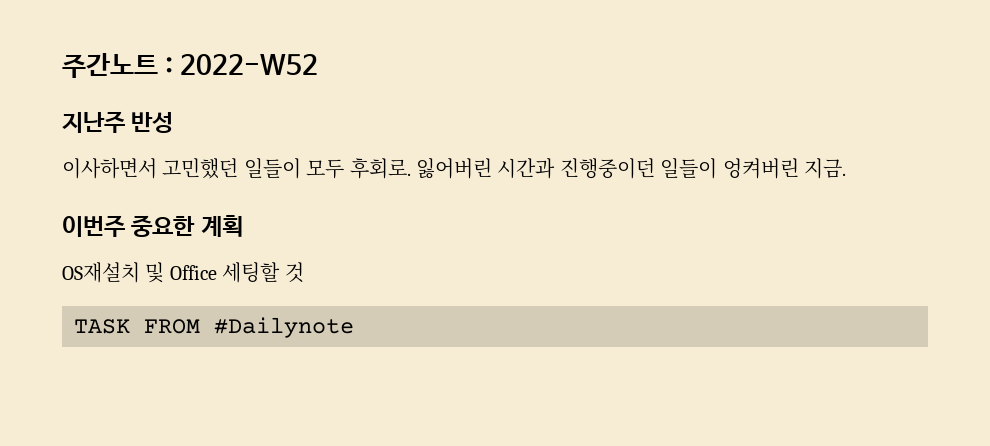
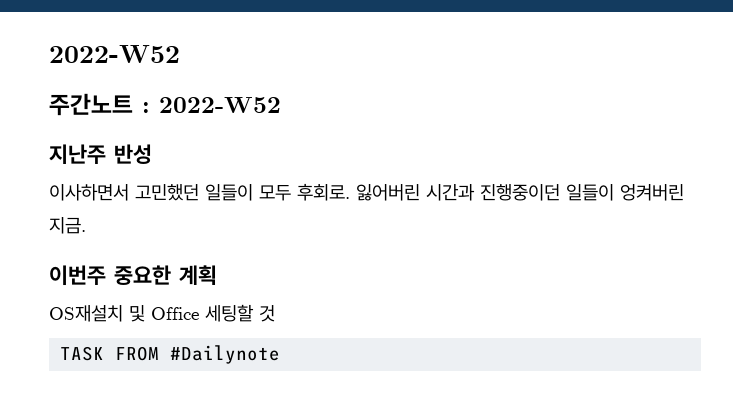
(62, 65) none -> [49,45,180,63] 2022-W52 //

